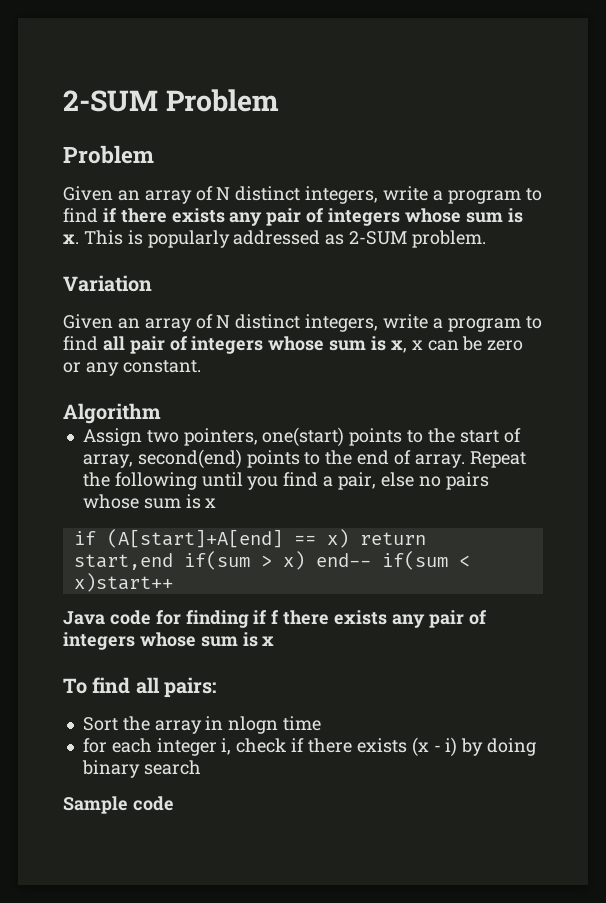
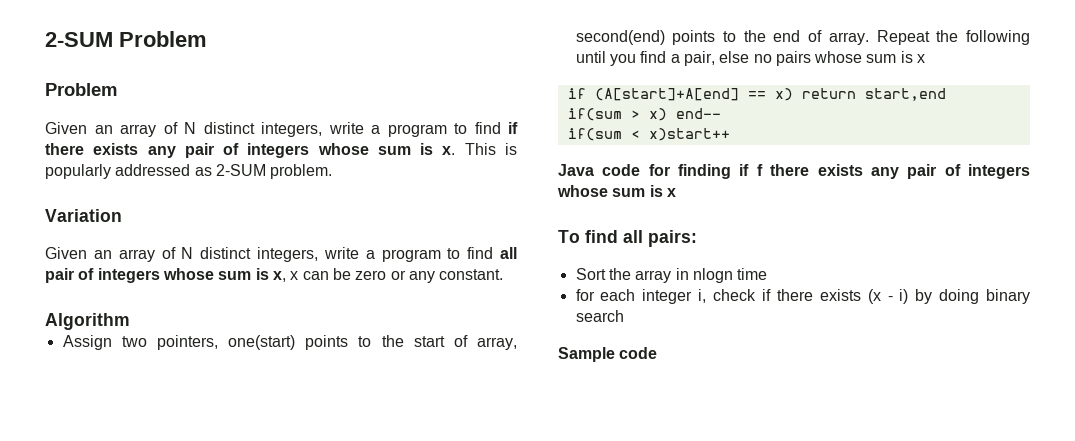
(173, 561) none -> (946, 94) //
(371, 560) none -> (721, 113) //

